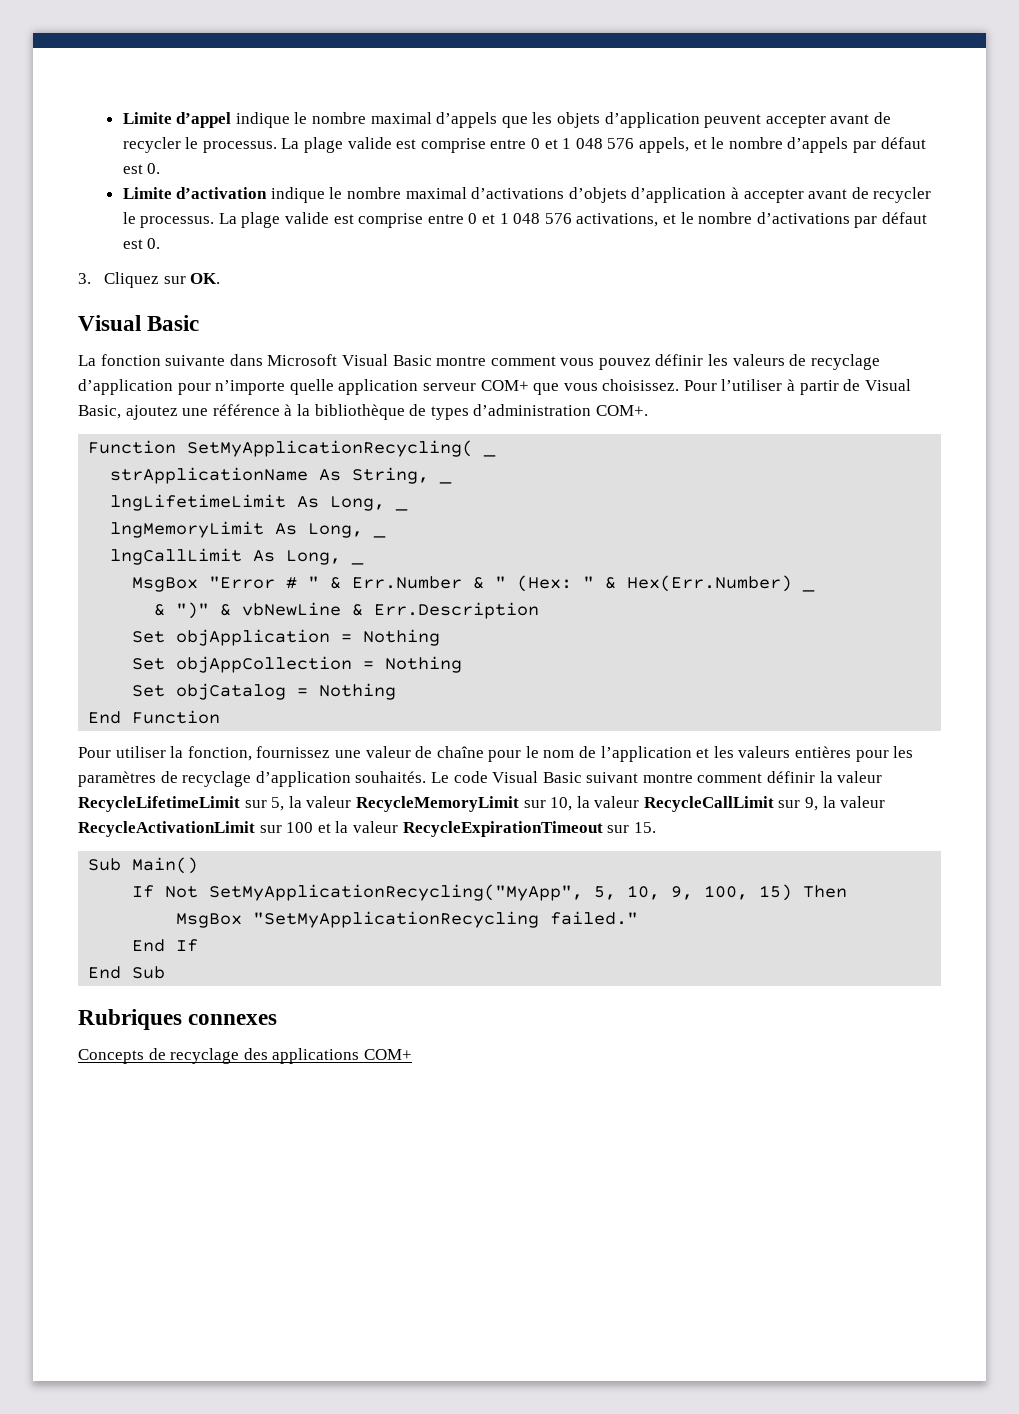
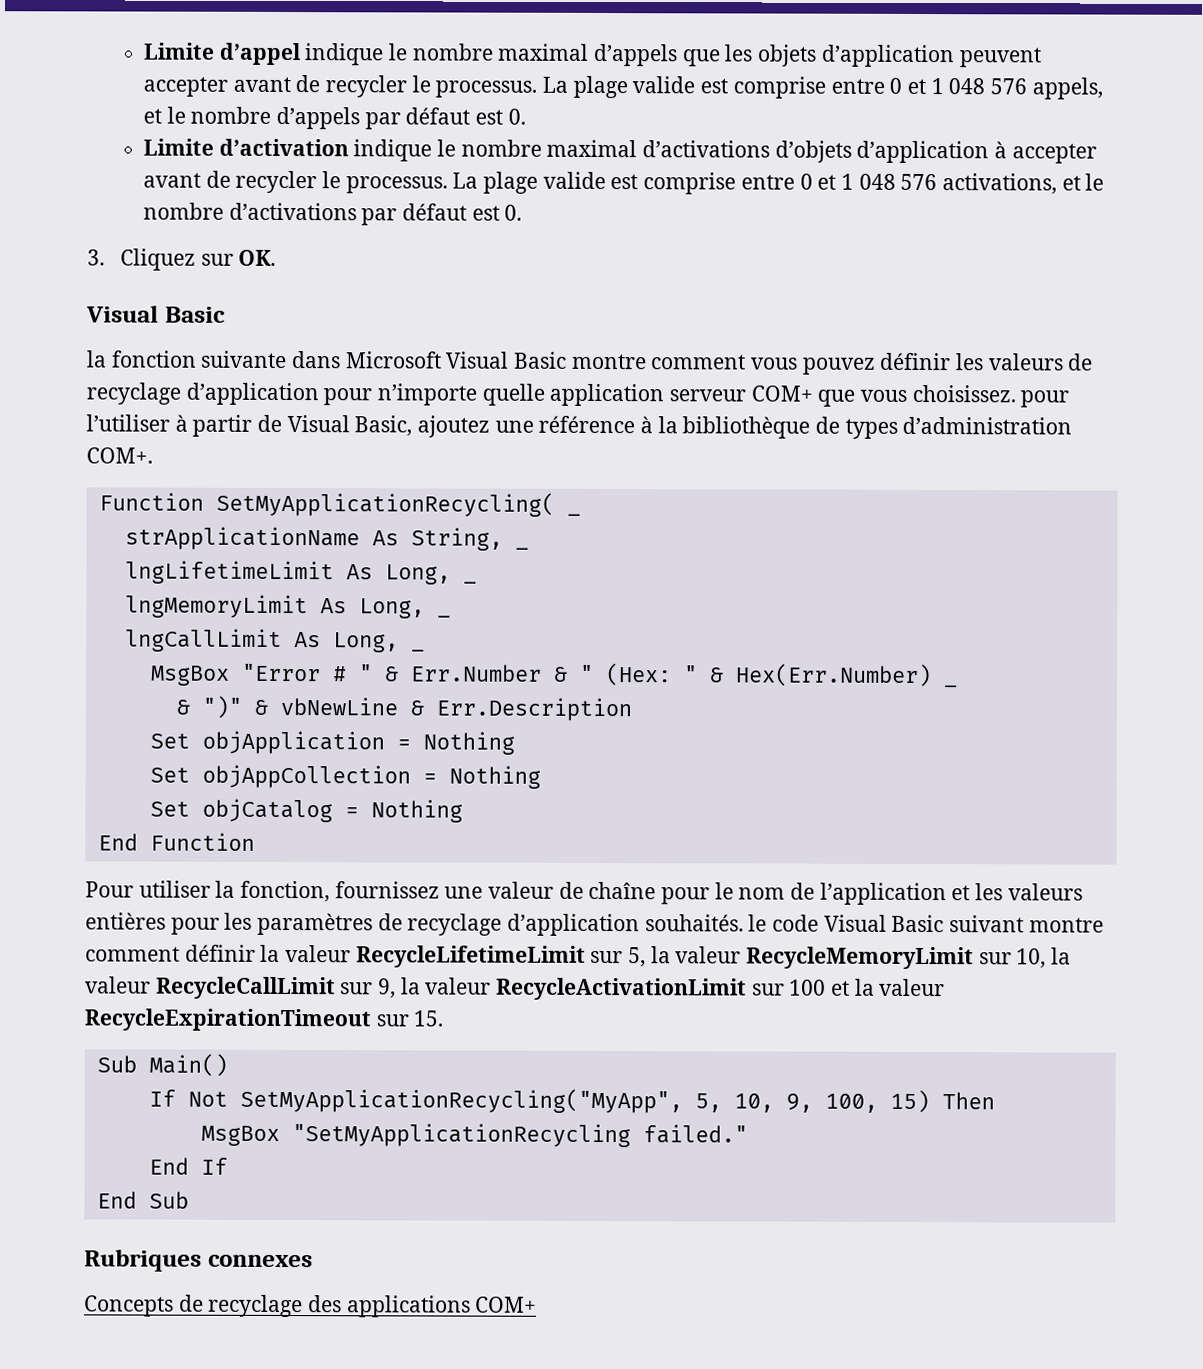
[78,355,96,366] La -> [86,350,107,368] la
[683,380,717,391] Pour -> [1020,390,1070,408] pour
[430,772,449,783] Le -> [748,914,768,932] le

